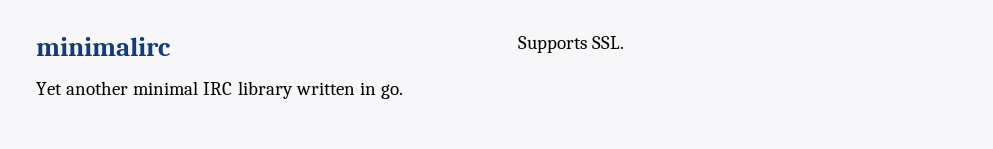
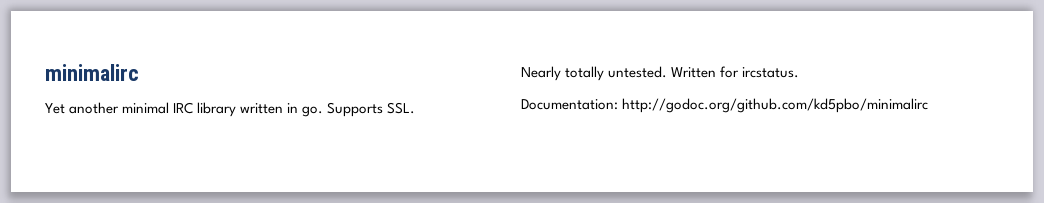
(625, 42) none -> [521,66,800,81] [521,98,929,113] // Nearly totally untested. Written for ircstatus. // Documentation: http://godoc.org/github.com/kd5pbo/minimalirc

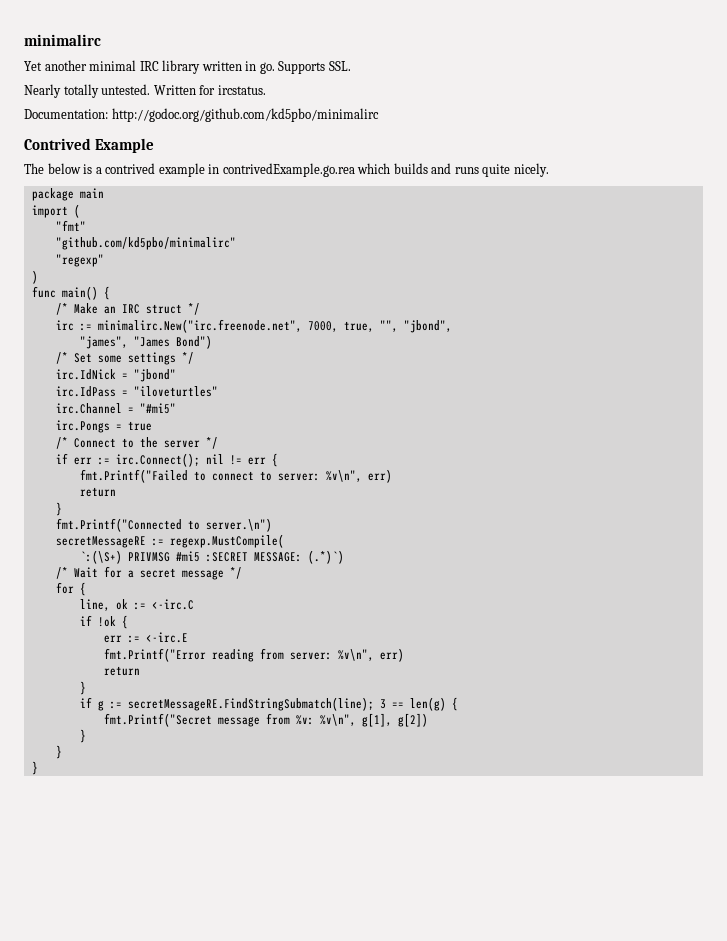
(929, 105) none -> [24,138,154,153] [24,163,549,177] [31,188,104,201] [31,204,80,218] [55,220,86,231] [55,237,236,250] [55,254,104,267] [31,270,38,284] [31,286,110,300] [55,303,200,315] [55,319,452,333] [79,335,212,349] [55,352,194,365] [55,369,176,382] [55,386,218,397] [55,403,176,414] [55,420,152,433] [55,437,218,449] [55,453,278,467] [79,469,392,483] [79,487,116,497] [55,502,62,516] [55,518,272,532] [55,534,284,548] [79,550,344,564] [55,566,242,580] [55,582,86,596] [79,599,194,611] [79,615,128,629] [103,632,188,643] [103,648,404,662] [103,666,140,676] [79,681,86,695] [79,697,458,711] [103,713,428,727] [79,729,86,743] [55,745,62,759] [31,761,38,775] // Contrived Example // The below is a contrived example in contrivedExample.go.rea which builds and runs quite nicely. // package main // import ( // "fmt" // "github.com/kd5pbo/minimalirc" // "regexp" // ) // func main() { // /* Make an IRC struct */ // irc := minimalirc.New("irc.freenode.net", 7000, true, "", "jbond", // "james", "James Bond") // /* Set some settings */ // irc.IdNick = "jbond" // irc.IdPass = "iloveturtles" // irc.Channel = "#mi5" // irc.Pongs = true // /* Connect to the server */ // if err := irc.Connect(); nil != err { // fmt.Printf("Failed to connect to server: %v\n", err) // return // } // fmt.Printf("Connected to server.\n") // secretMessageRE := regexp.MustCompile( // `:(\S+) PRIVMSG #mi5 :SECRET MESSAGE: (.*)`) // /* Wait for a secret message */ // for { // line, ok := <-irc.C // if !ok { // err := <-irc.E // fmt.Printf("Error reading from server: %v\n", err) // return // } // if g := secretMessageRE.FindStringSubmatch(line); 3 == len(g) { // fmt.Printf("Secret message from %v: %v\n", g[1], g[2]) // } // } // }

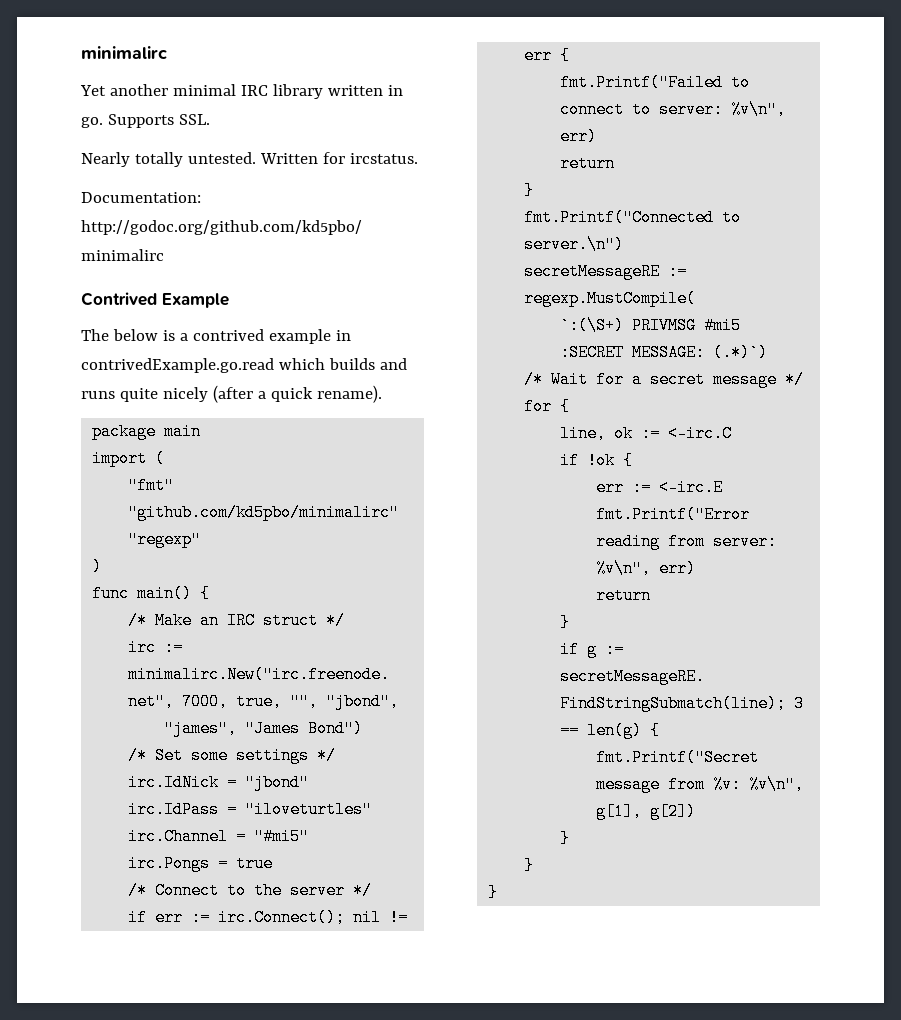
[222,163,355,177] contrivedExample.go.rea -> [81,358,274,373] contrivedExample.go.read
[513,163,549,177] nicely. -> [162,385,382,403] nicely (after a quick rename).

